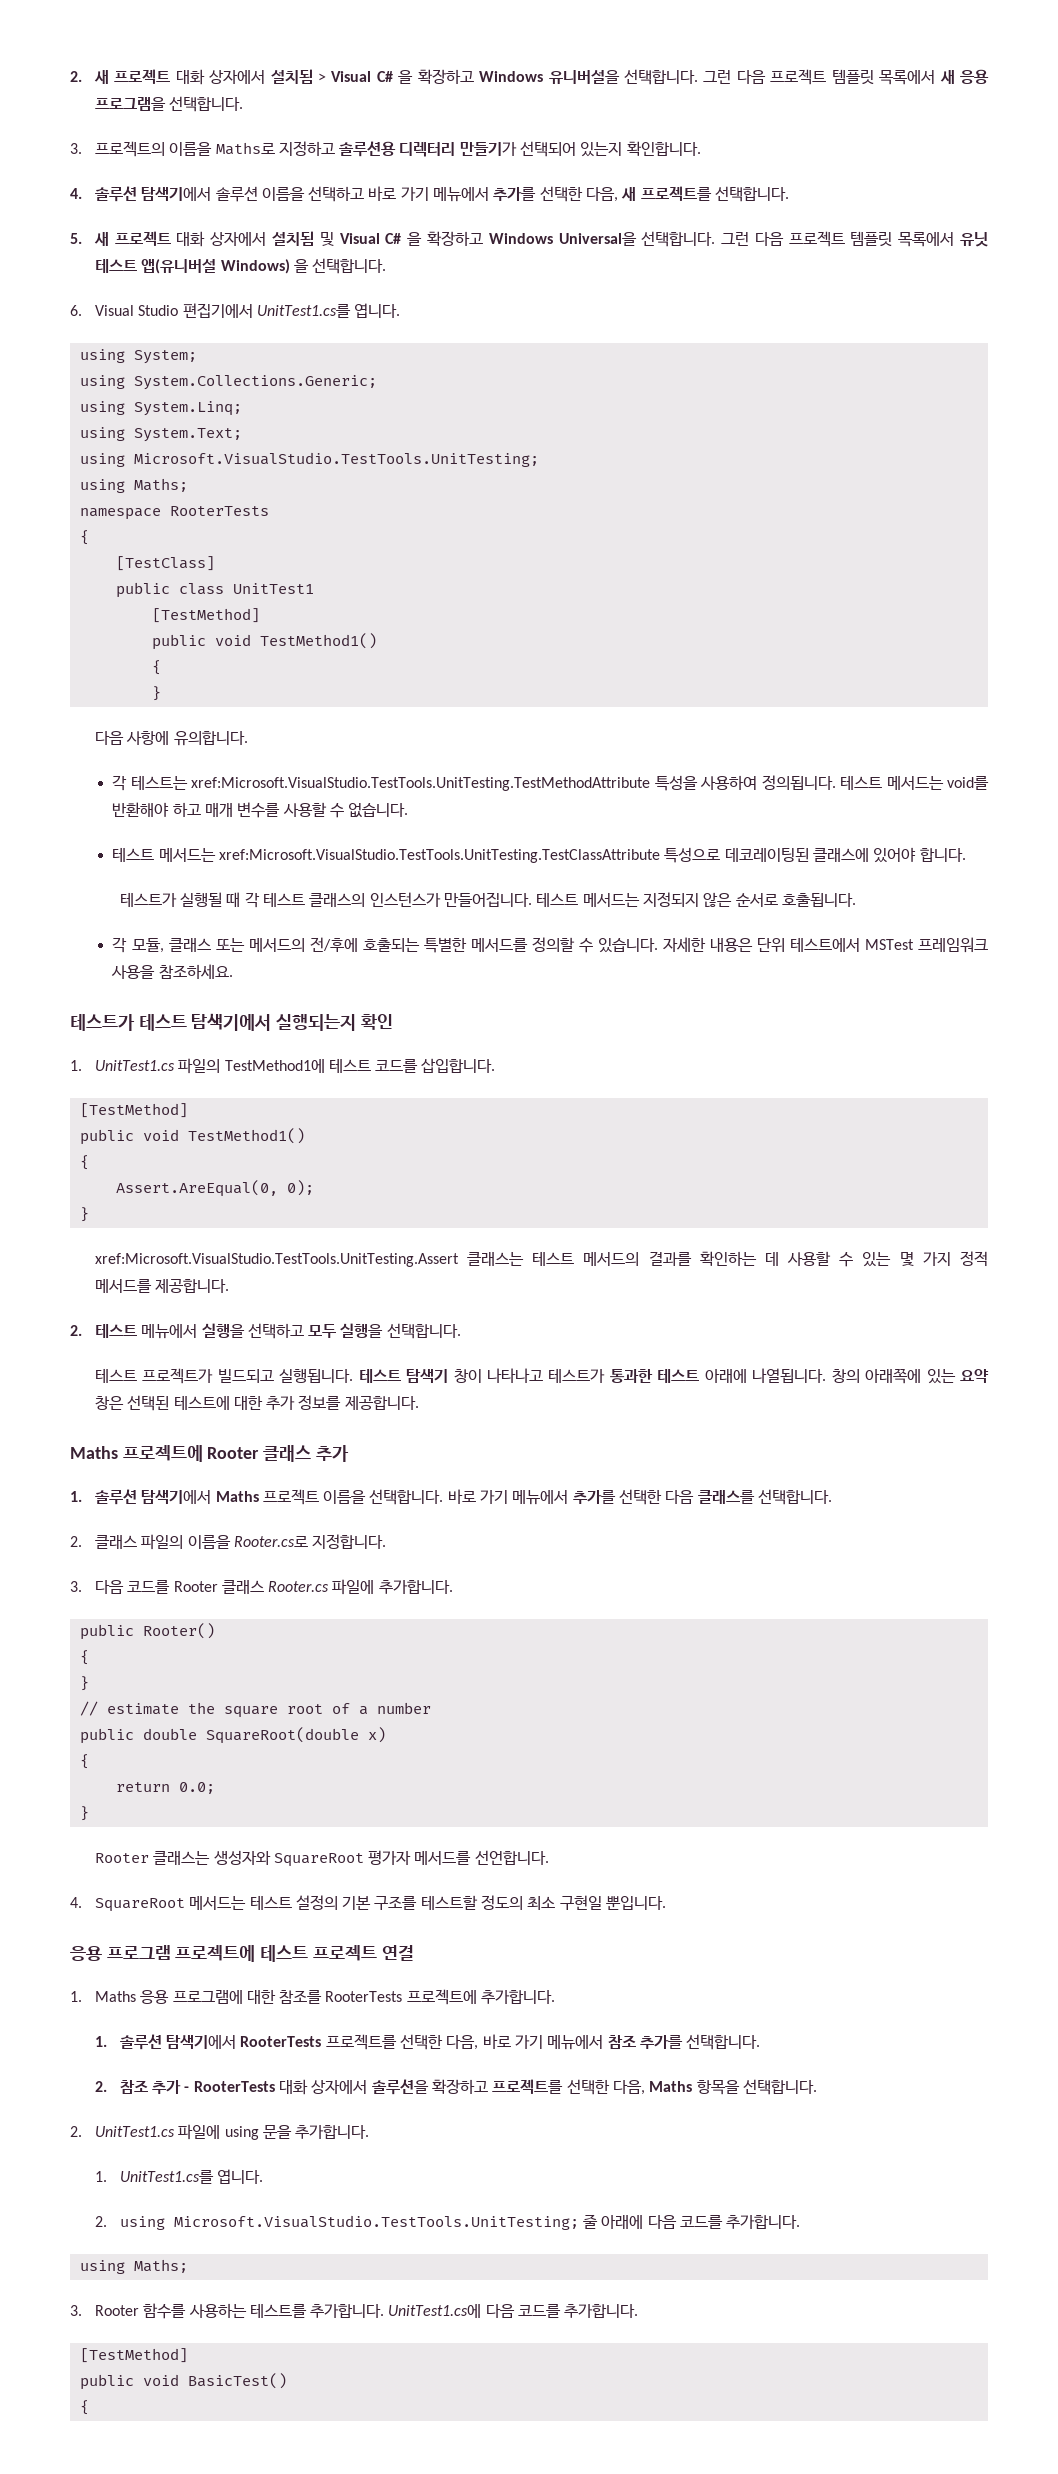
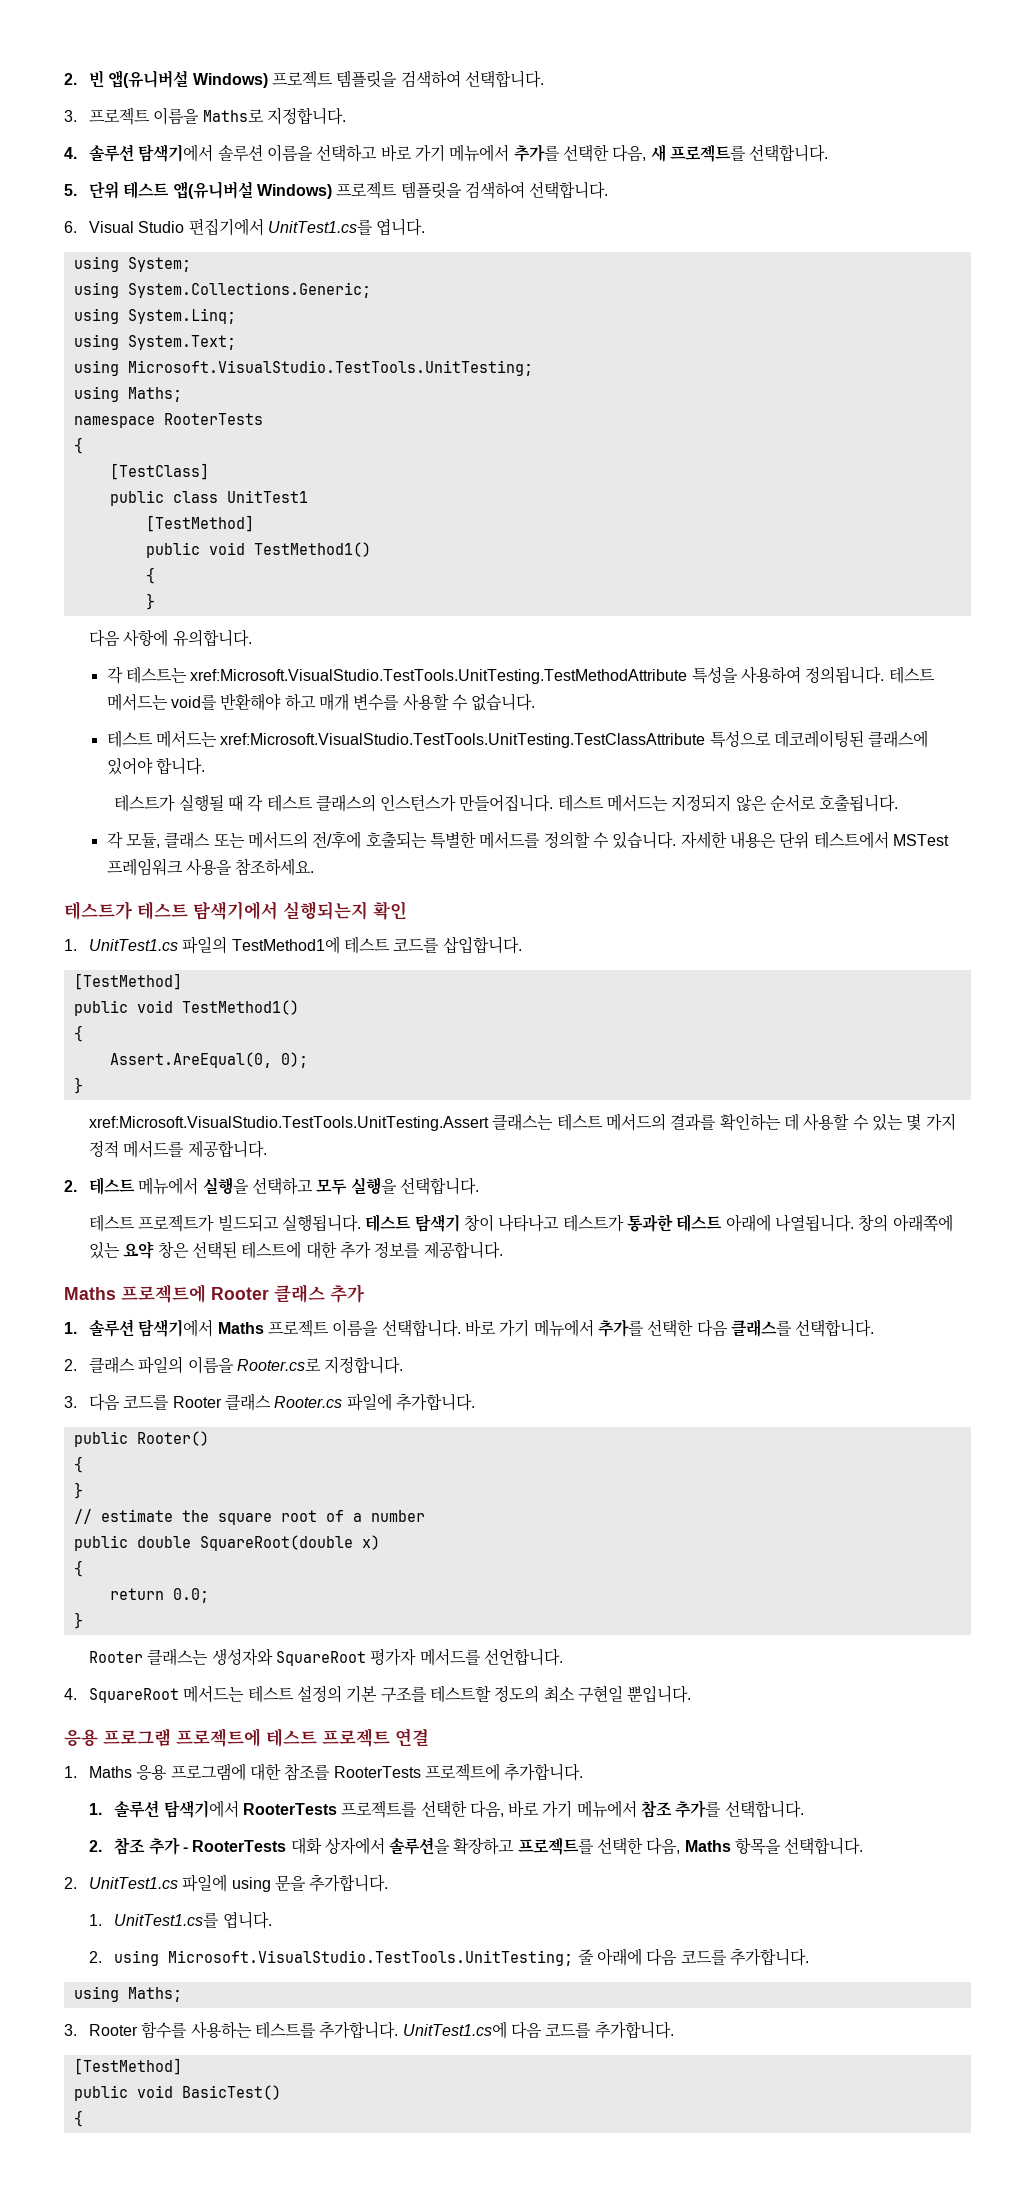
[70,69,990,85] [94,97,166,111] 2. 새 프로젝트 대화 상자에서 설치됨 > Visual C# 을 확장하고 Windows 유니버설을 선택합니다. 그런 다음 프로젝트 템플릿 목록에서 새 응용 프로그램을 -> [64,70,461,88] 2. 빈 앱(유니버설 Windows) 프로젝트 템플릿을 검색하여
[94,141,165,157] 프로젝트의 -> [89,107,151,125] 프로젝트
[278,141,701,157] 지정하고 솔루션용 디렉터리 만들기가 선택되어 있는지 확인합니다. -> [267,107,347,125] 지정합니다.
[93,231,989,247] [94,259,309,274] 새 프로젝트 대화 상자에서 설치됨 및 Visual C# 을 확장하고 Windows Universal을 선택합니다. 그런 다음 프로젝트 템플릿 목록에서 유닛 테스트 앱(유니버설 Windows) 을 -> [89,181,526,199] 단위 테스트 앱(유니버설 Windows) 프로젝트 템플릿을 검색하여

